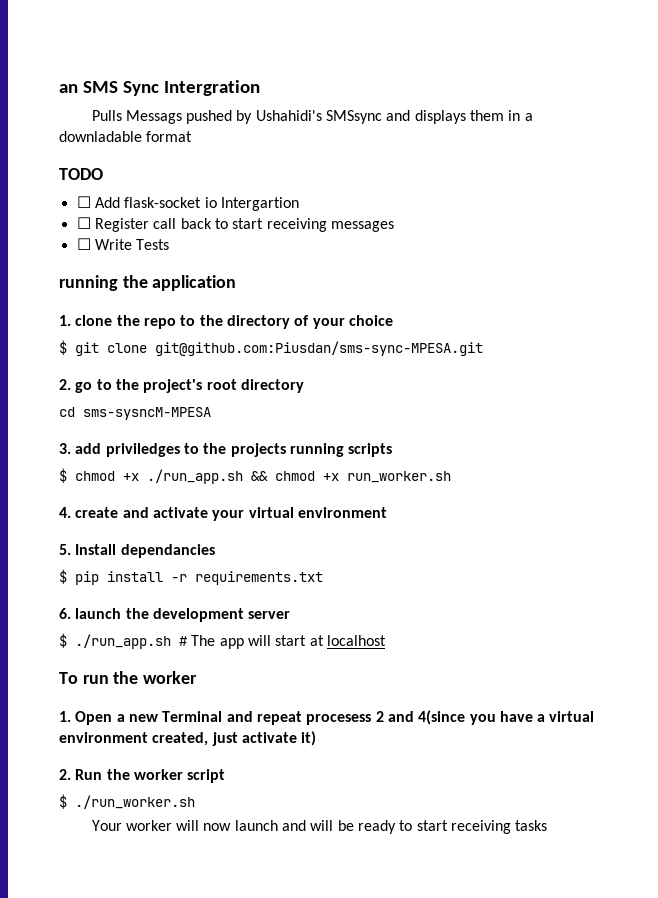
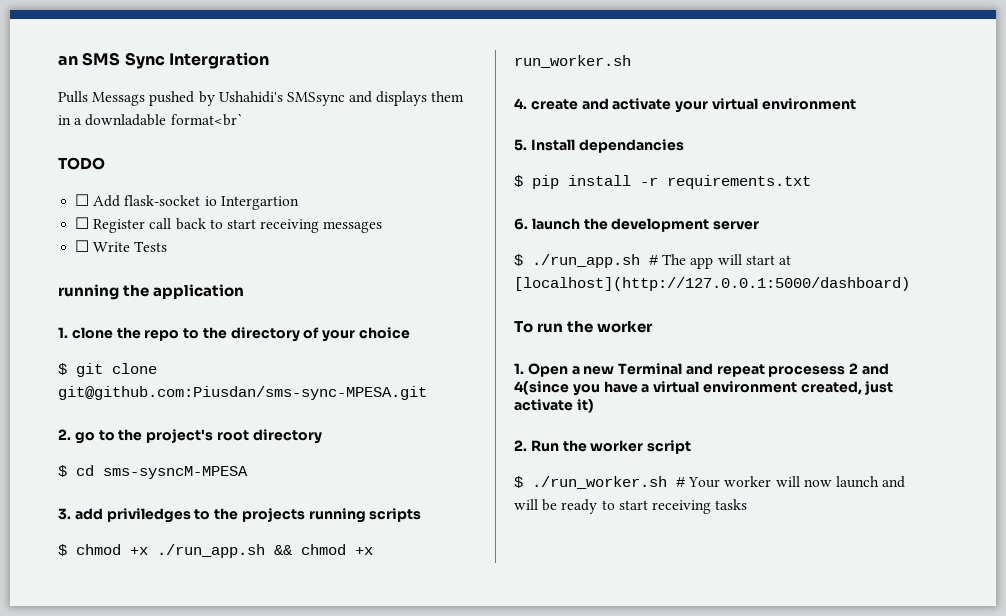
[146,131,193,142] format -> [170,113,243,126] format<br`
(304, 386) none -> [58,465,67,477] $
[326,635,386,646] localhost -> [514,277,910,291] [localhost](http://127.0.0.1:5000/dashboard)
(195, 802) // -> [676,477,685,487] #

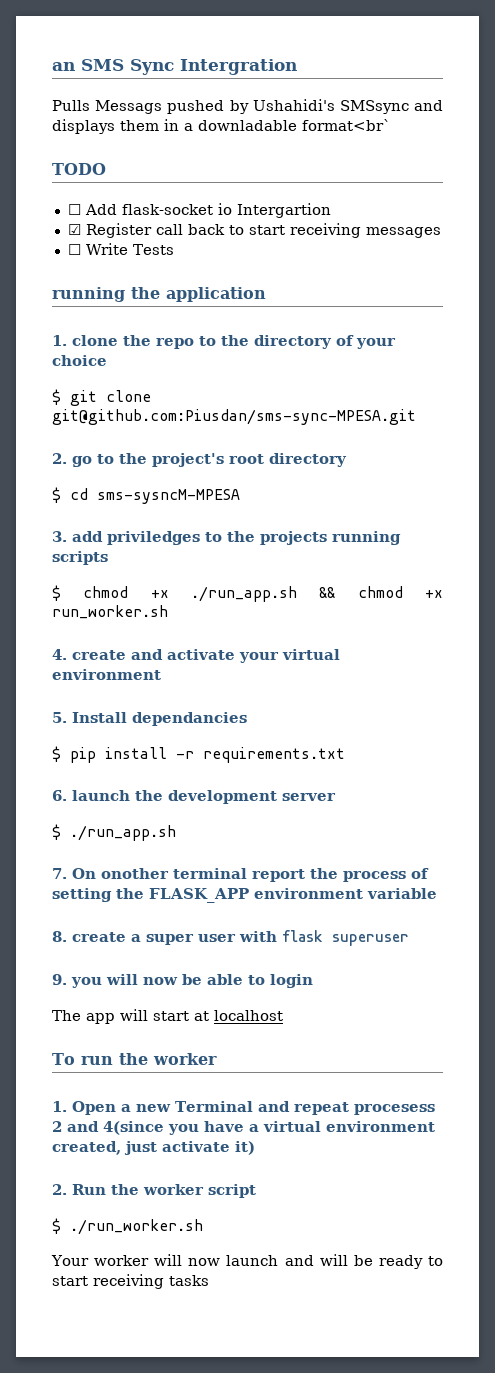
[75,217,90,229] ☐ -> [67,224,81,235] ☑
[649,255,658,265] # -> [52,868,429,882] [52,888,437,903] [52,930,409,946] [52,974,313,988] // 7. On onother terminal report the process of setting the FLASK_APP environment variable // 8. create a super user with flask superuser // 9. you will now be able to login //
[514,277,910,291] [localhost](http://127.0.0.1:5000/dashboard) -> [214,1010,283,1021] localhost
[676,477,685,487] # -> (203, 1227) //

